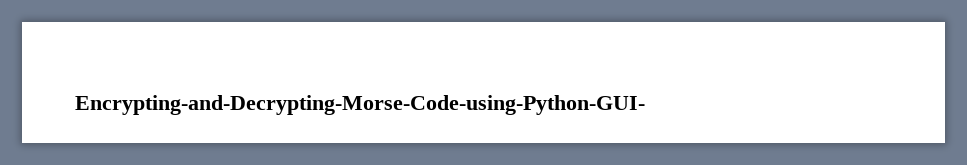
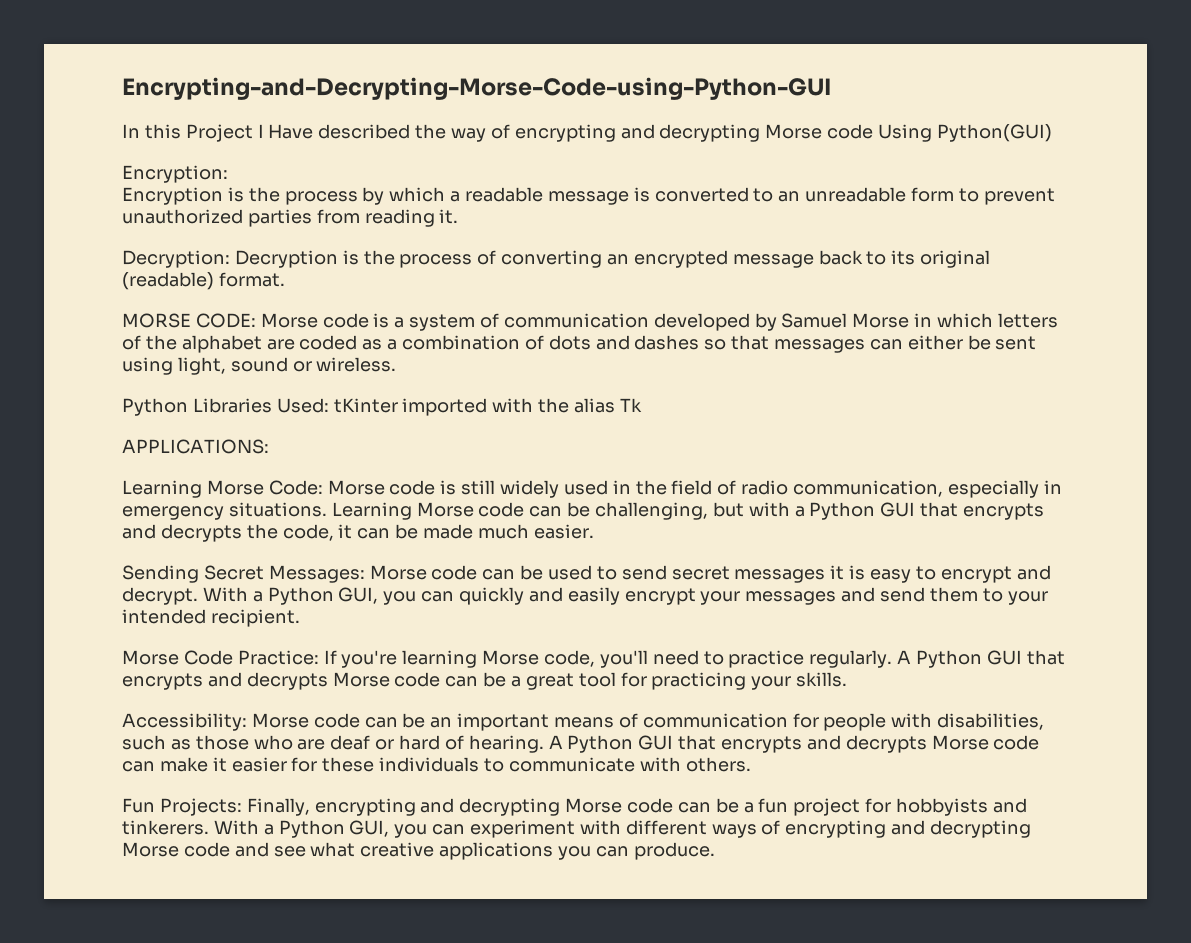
[75,95,645,115] Encrypting-and-Decrypting-Morse-Code-using-Python-GUI- -> [122,77,831,100] [122,124,1052,142] [122,165,228,183] [122,187,1055,205] [122,209,459,227] [122,250,991,268] [122,272,285,290] [122,313,1058,331] [122,335,1037,353] [122,357,397,375] [122,398,642,416] [122,439,269,454] [122,480,1062,498] [122,502,1045,520] [122,524,594,542] [122,565,1051,583] [122,587,1048,605] [122,609,300,627] [122,650,1065,668] [122,672,848,690] [122,713,1045,731] [122,735,1040,753] [122,757,751,772] [122,798,1027,816] [122,820,1032,838] [122,842,715,860] Encrypting-and-Decrypting-Morse-Code-using-Python-GUI // In this Project I Have described the way of encrypting and decrypting Morse code Using Python(GUI) // Encryption: // Encryption is the process by which a readable message is converted to an unreadable form to prevent unauthorized parties from reading it. // Decryption: Decryption is the process of converting an encrypted message back to its original (readable) format. // MORSE CODE: Morse code is a system of communication developed by Samuel Morse in which letters of the alphabet are coded as a combination of dots and dashes so that messages can either be sent using light, sound or wireless. // Python Libraries Used: tKinter imported with the alias Tk // APPLICATIONS: // Learning Morse Code: Morse code is still widely used in the field of radio communication, especially in emergency situations. Learning Morse code can be challenging, but with a Python GUI that encrypts and decrypts the code, it can be made much easier. // Sending Secret Messages: Morse code can be used to send secret messages it is easy to encrypt and decrypt. With a Python GUI, you can quickly and easily encrypt your messages and send them to your intended recipient. // Morse Code Practice: If you're learning Morse code, you'll need to practice regularly. A Python GUI that encrypts and decrypts Morse code can be a great tool for practicing your skills. // Accessibility: Morse code can be an important means of communication for people with disabilities, such as those who are deaf or hard of hearing. A Python GUI that encrypts and decrypts Morse code can make it easier for these individuals to communicate with others. // Fun Projects: Finally, encrypting and decrypting Morse code can be a fun project for hobbyists and tinkerers. With a Python GUI, you can experiment with different ways of encrypting and decrypting Morse code and see what creative applications you can produce.

